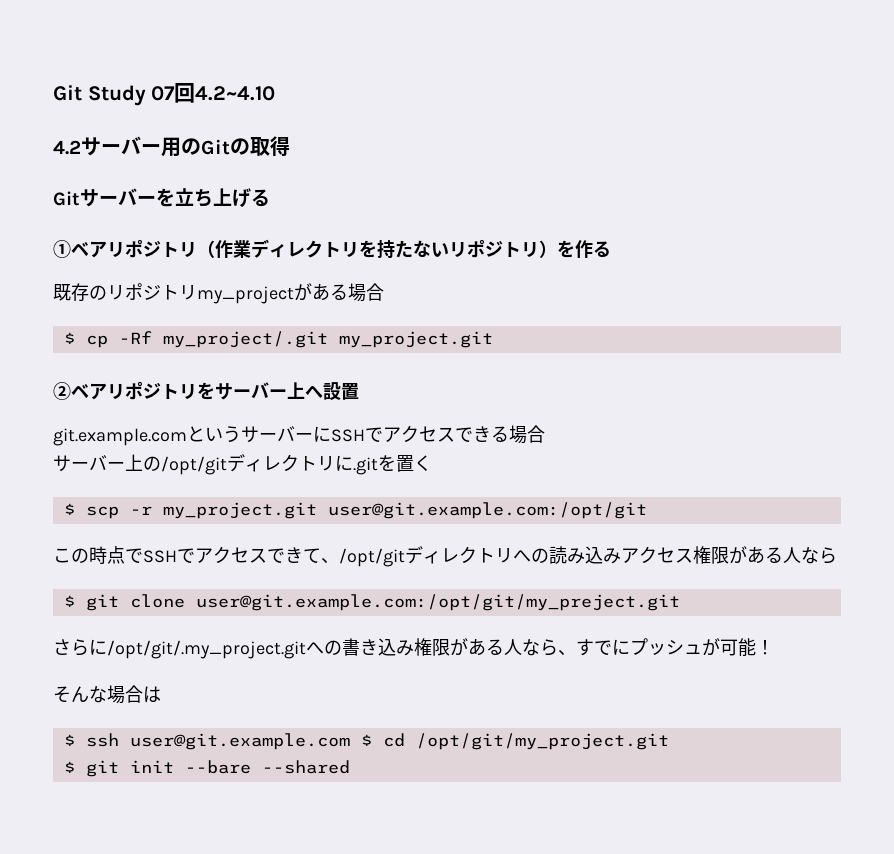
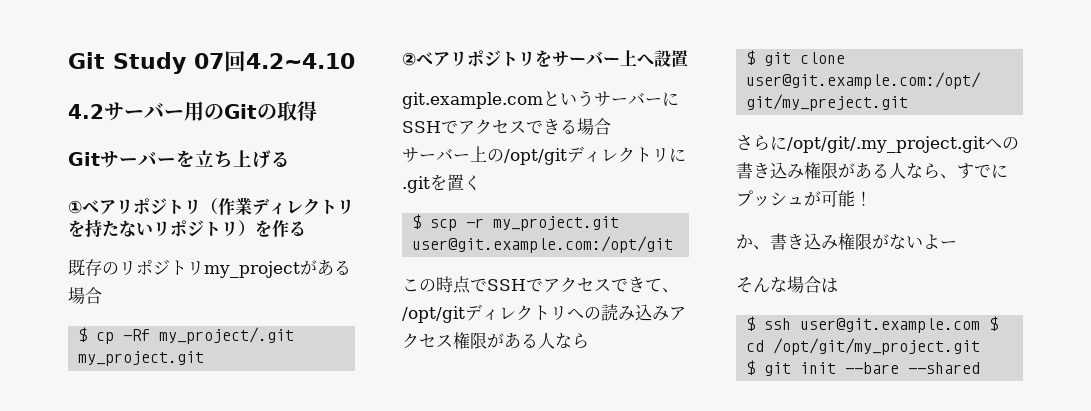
(774, 647) none -> [736,233,957,250] // か、書き込み権限がないよー

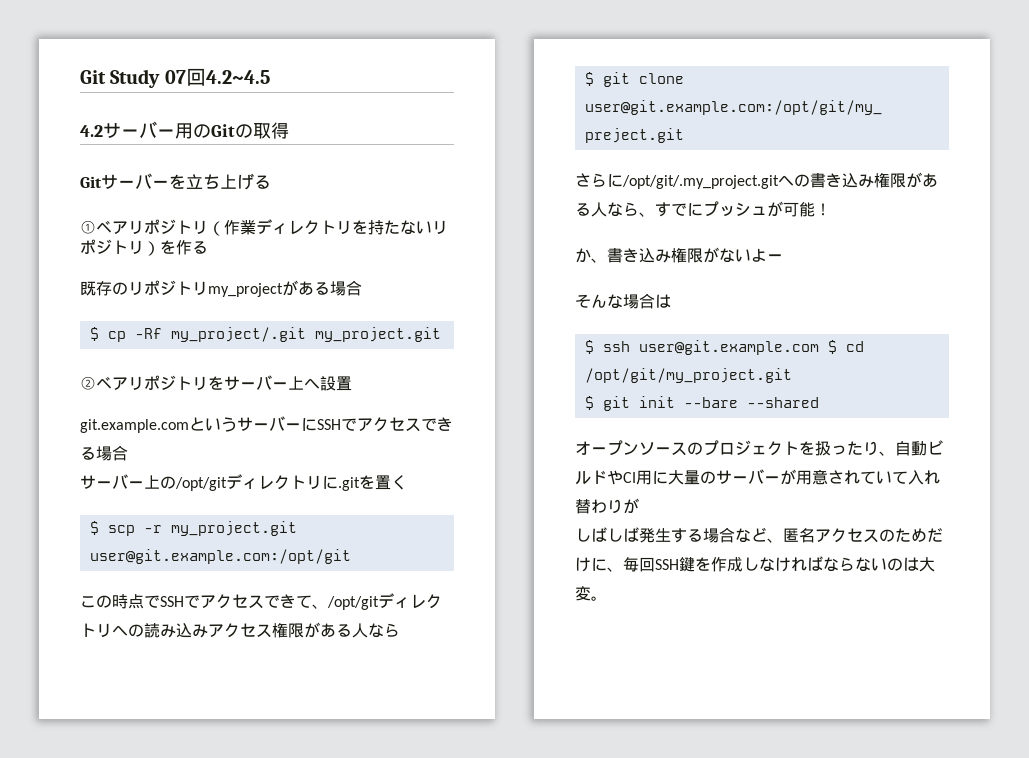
[246,53,355,69] 4.2~4.10 -> [205,70,270,84] 4.2~4.5
(981, 368) none -> [575,440,943,456] [575,469,940,485] [575,498,639,514] [575,527,943,543] [575,556,935,572] [575,586,607,601] // オープンソースのプロジェクトを扱ったり、自動ビルドやCI用に大量のサーバーが用意されていて入れ替わりが // しばしば発生する場合など、匿名アクセスのためだけに、毎回SSH鍵を作成しなければならないのは大変。

